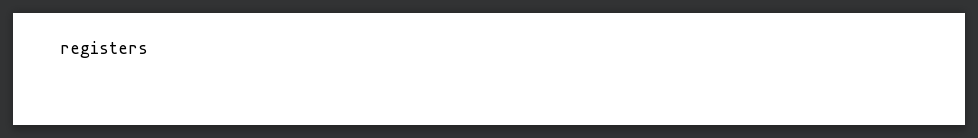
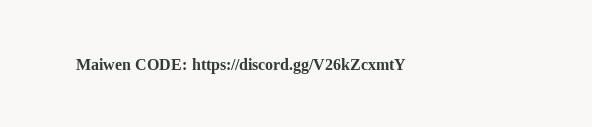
[60,41,148,58] registers -> [76,58,406,74] Maiwen CODE: https://discord.gg/V26kZcxmtY

